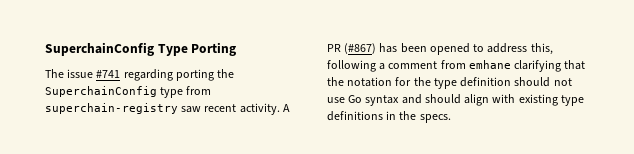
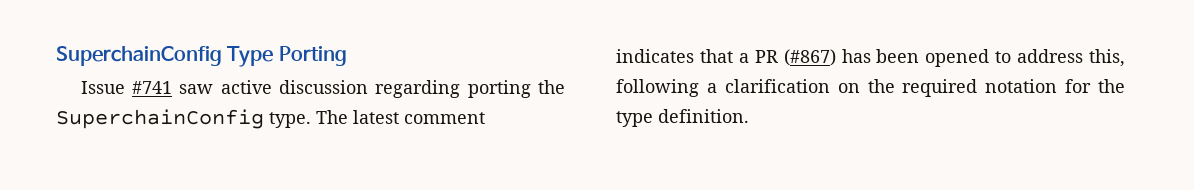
[45,69,235,81] [45,86,212,98] [45,103,290,115] The issue #741 regarding porting the SuperchainConfig type from superchain-registry saw recent activity. A -> [80,80,565,98] [56,109,485,129] [616,49,749,63] Issue #741 saw active discussion regarding porting the SuperchainConfig type. The latest comment indicates that a
[388,60,586,72] [327,77,572,89] [327,94,584,106] [327,111,451,123] comment from emhane clarifying that the notation for the type definition should not use Go syntax and should align with existing type definitions in the specs. -> [724,79,1125,97] [616,109,749,127] clarification on the required notation for the type definition.

